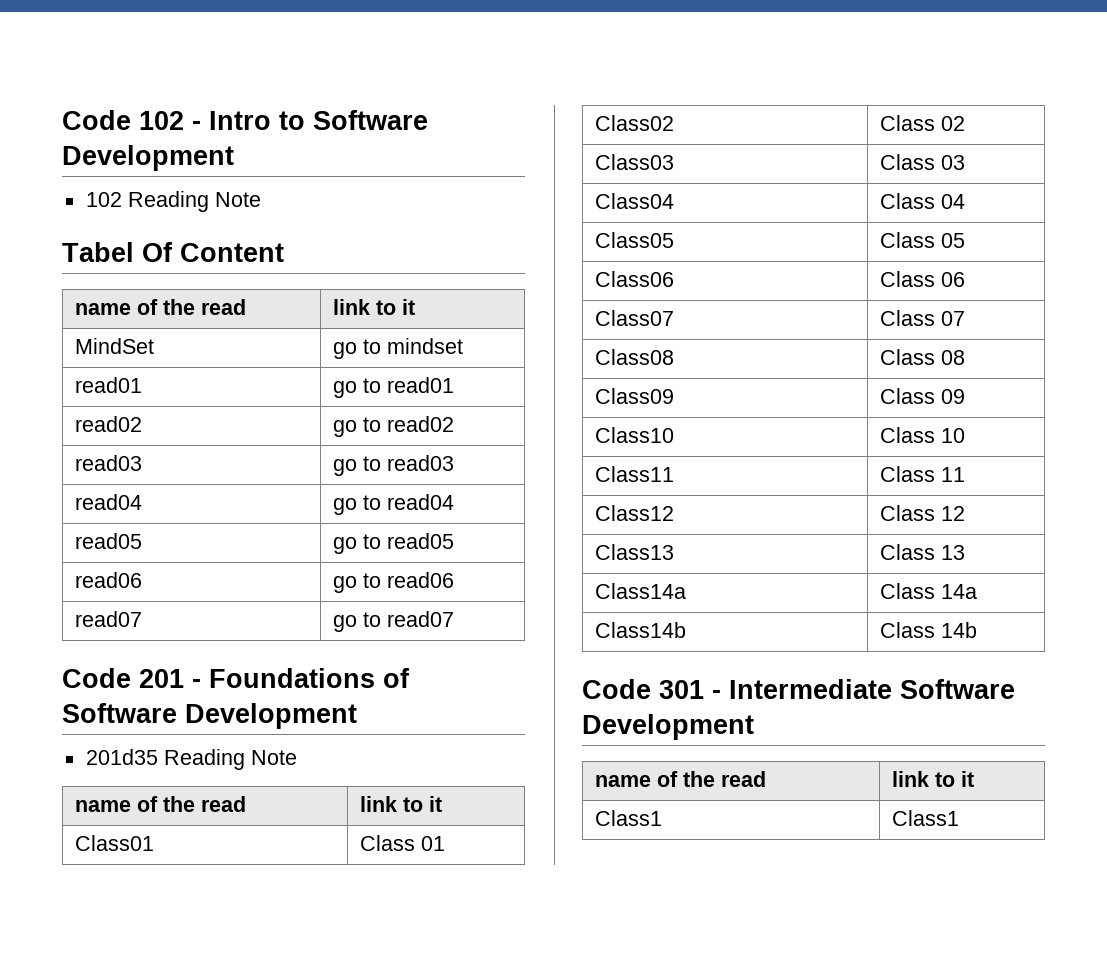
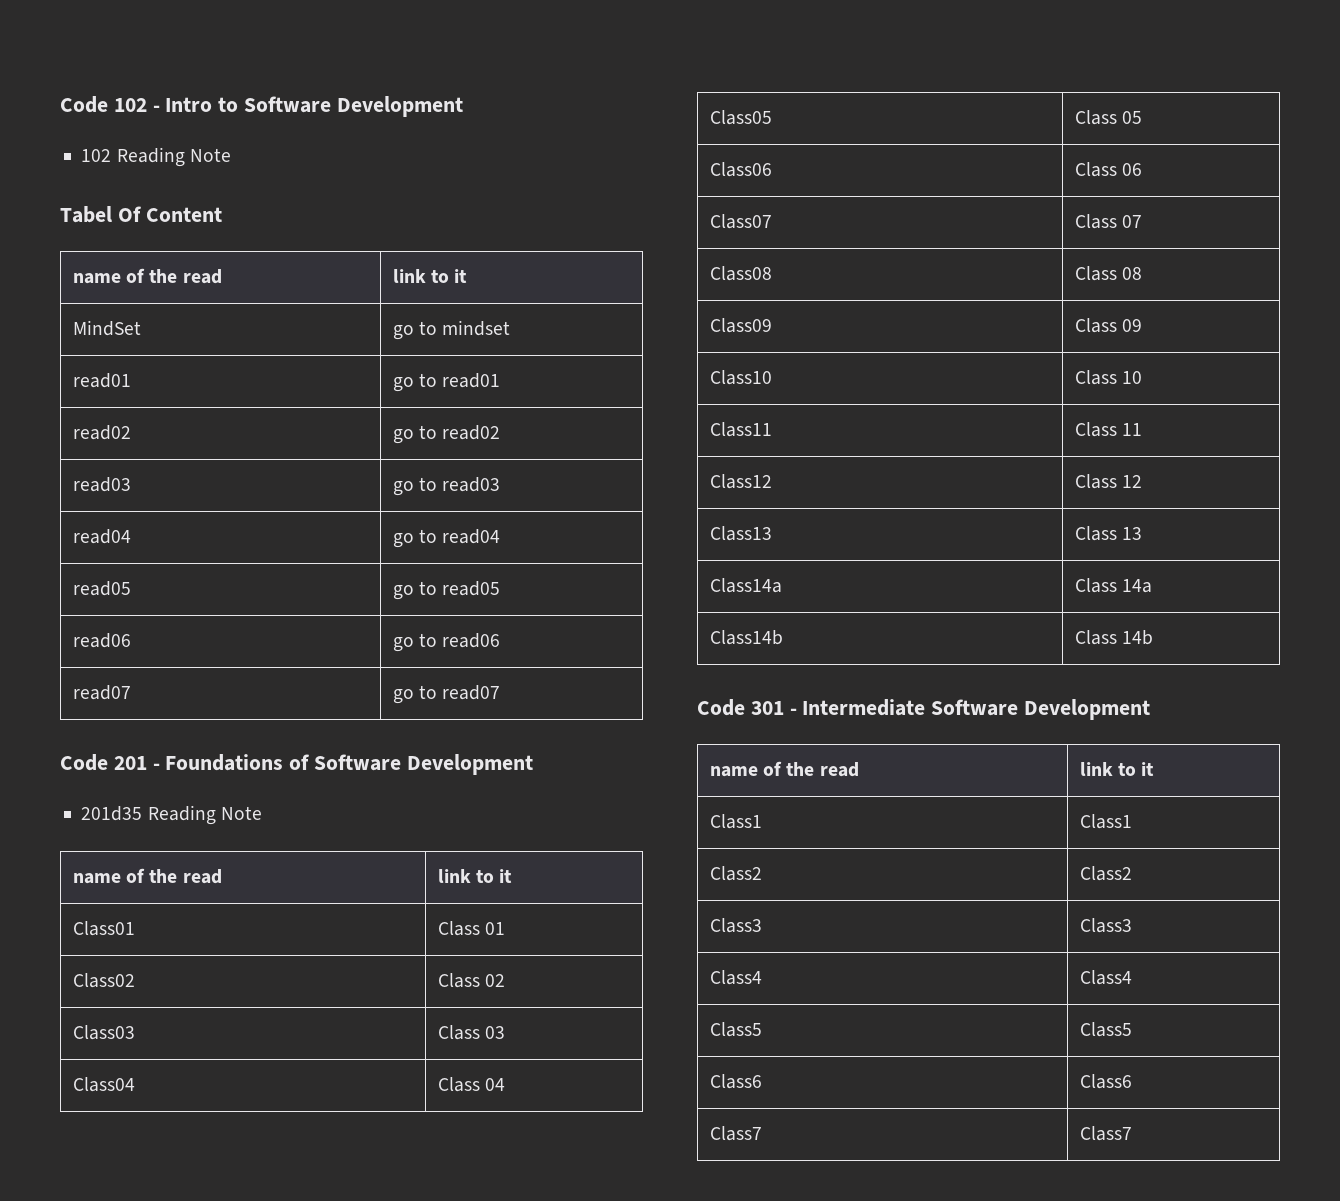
(959, 818) none -> [709,866,762,881] [1079,866,1132,881] [709,918,762,933] [1079,918,1132,933] [709,970,762,985] [1079,970,1132,985] [709,1022,762,1037] [1079,1022,1132,1037] [709,1074,762,1089] [1079,1074,1132,1089] [709,1126,762,1141] [1079,1126,1132,1141] // Class2 | Class2 // Class3 | Class3 // Class4 | Class4 // Class5 | Class5 // Class6 | Class6 // Class7 | Class7

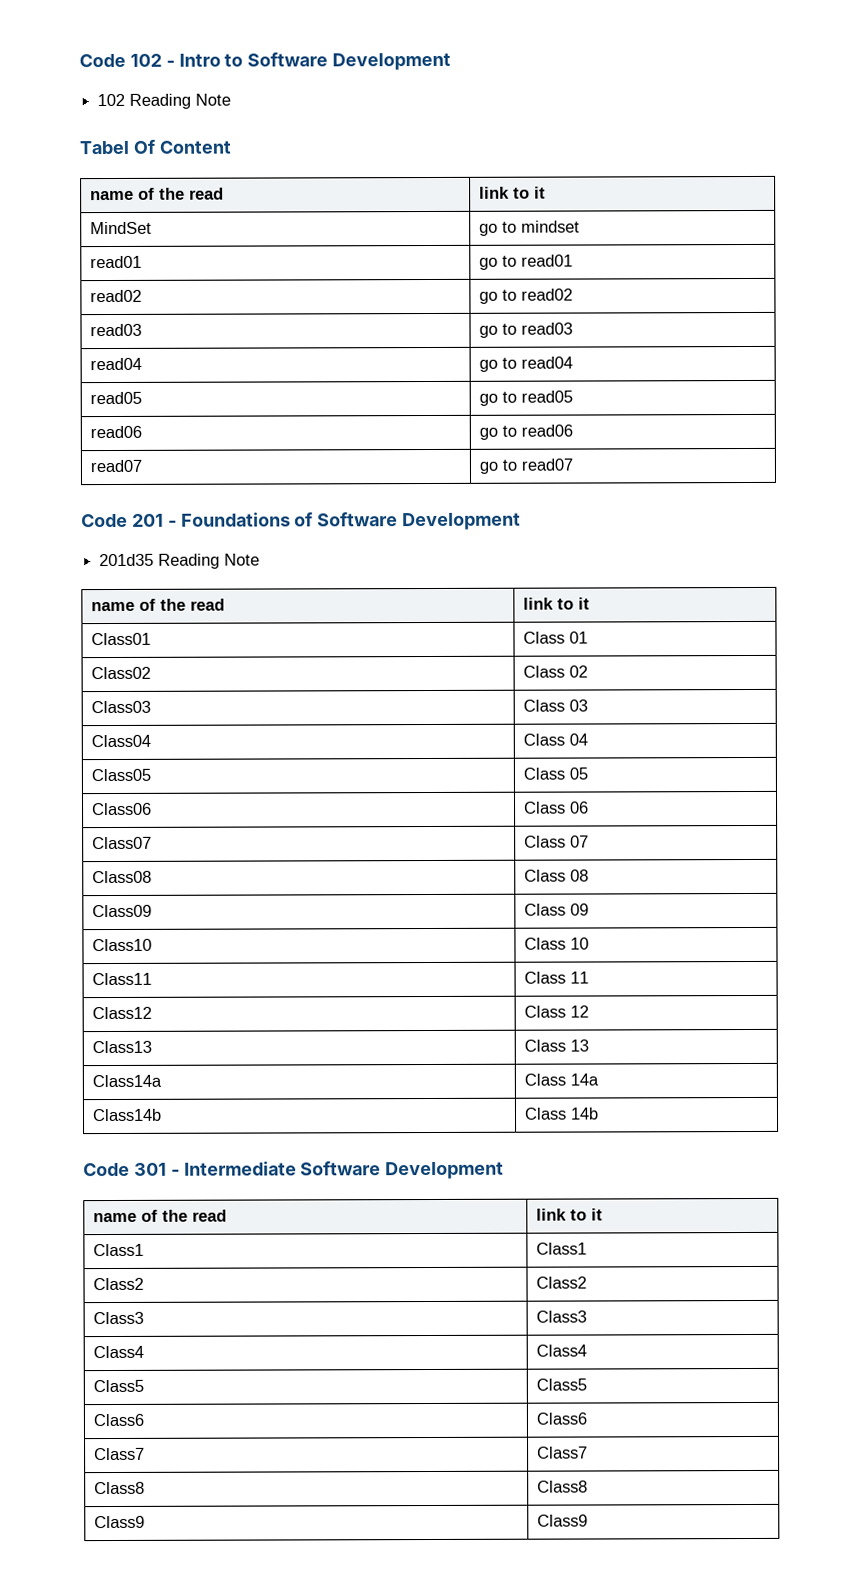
(1132, 1133) none -> [93,1481,145,1495] [536,1480,588,1493] [93,1515,145,1529] [536,1514,588,1527] // Class8 | Class8 // Class9 | Class9

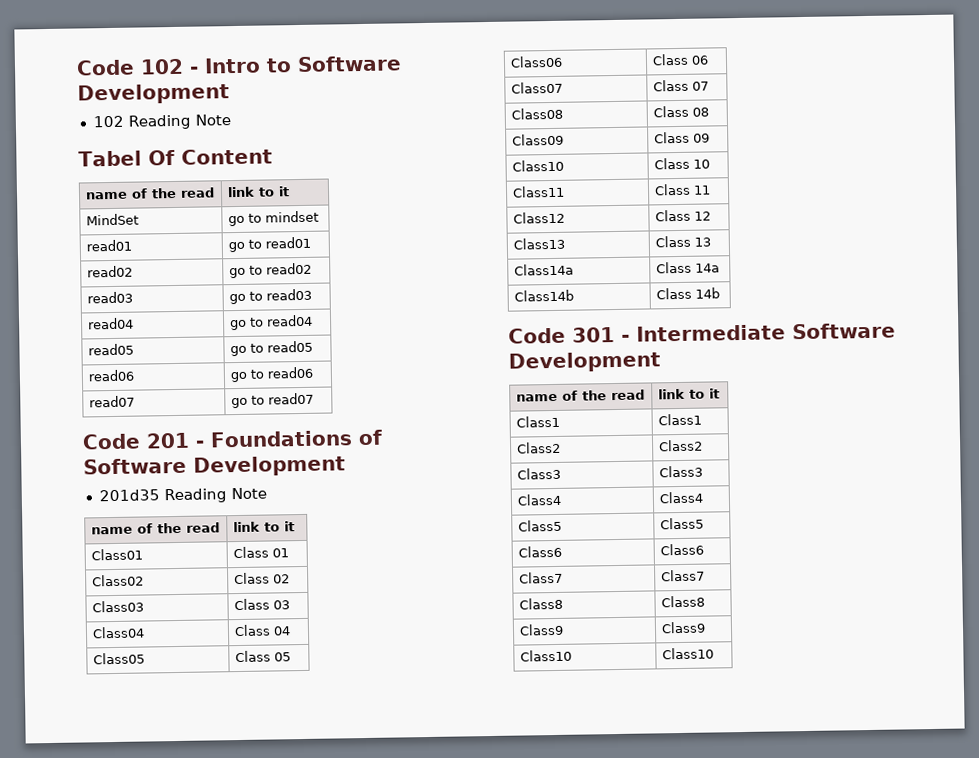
(588, 1520) none -> [520,649,573,662] [662,647,715,660] // Class10 | Class10

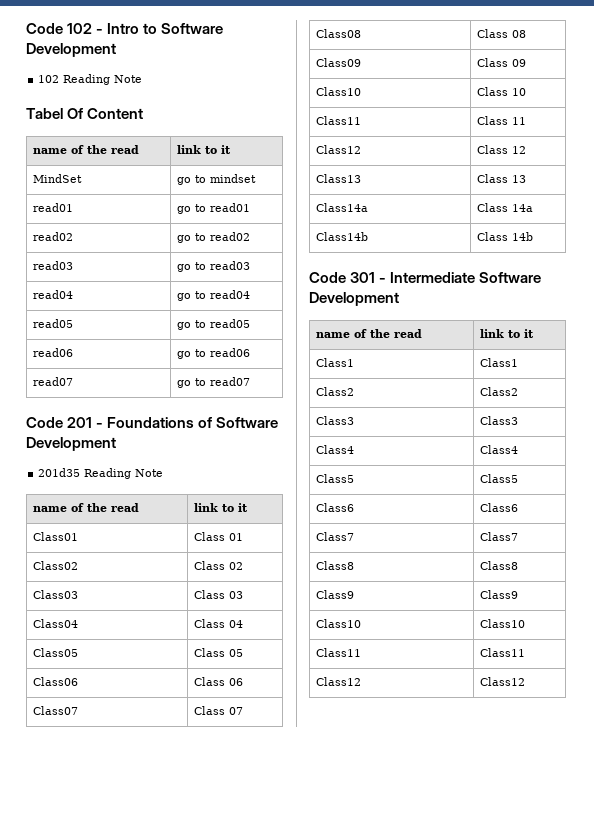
(715, 653) none -> [315,648,361,657] [479,648,525,657] [315,677,361,686] [479,677,525,686] // Class11 | Class11 // Class12 | Class12

